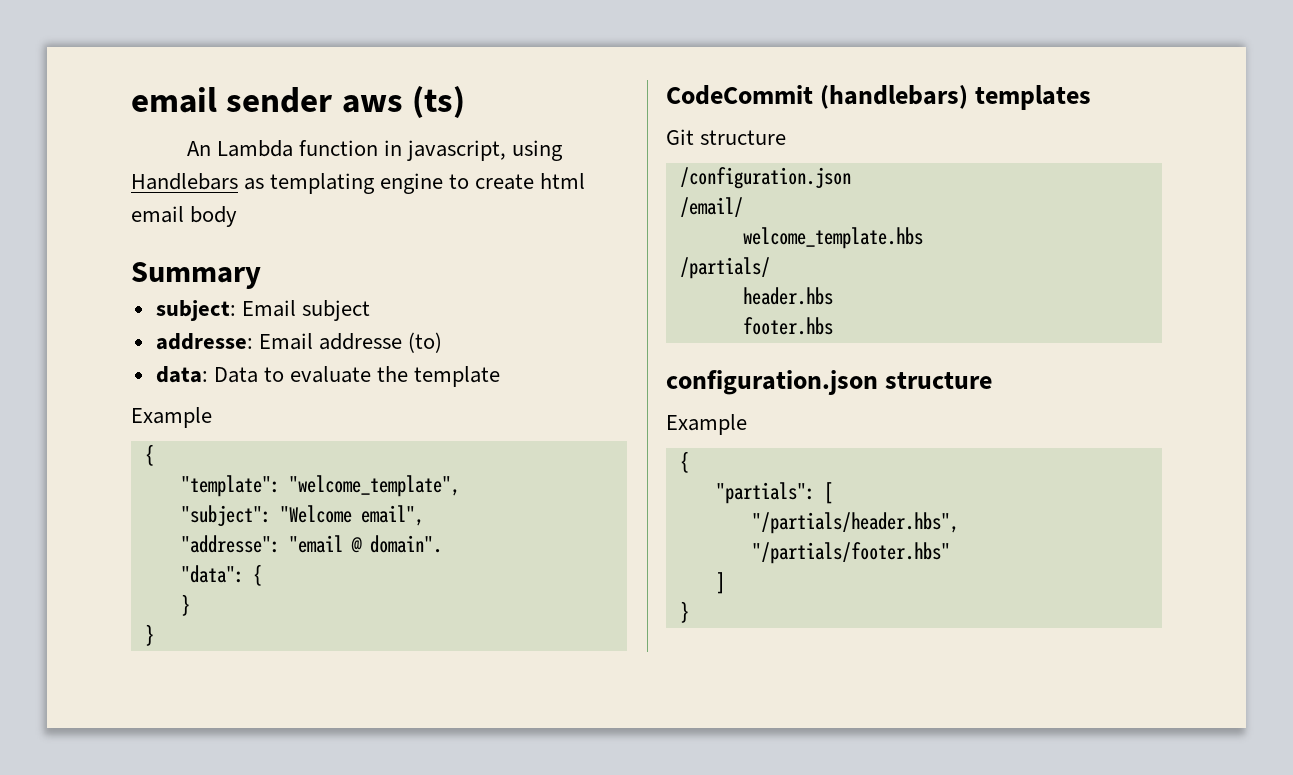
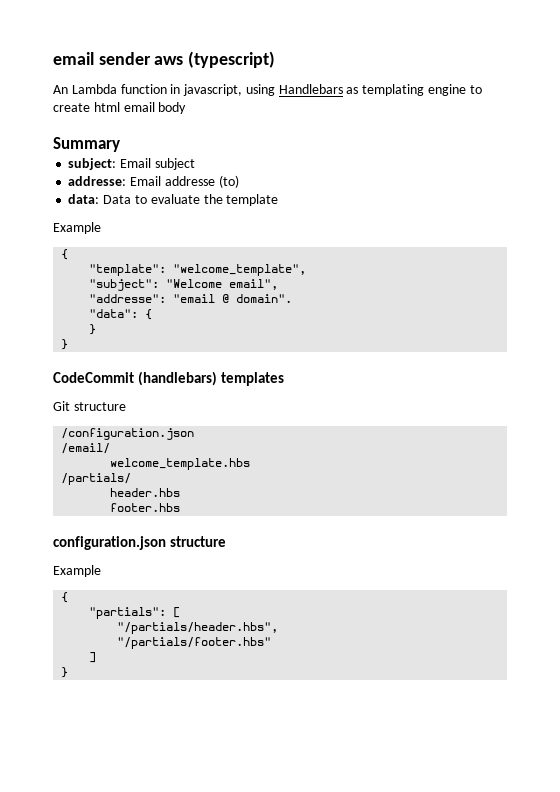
[412,86,466,118] (ts) -> [188,51,276,68] (typescript)

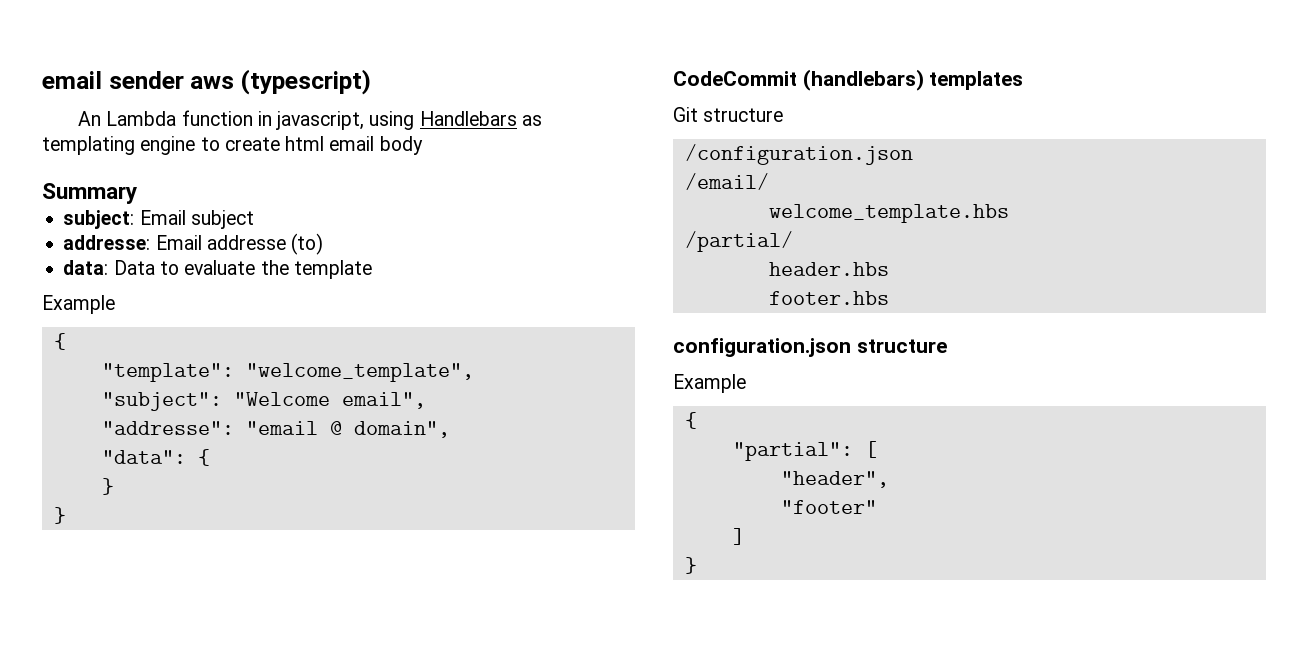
[236,294,293,303] domain". -> [353,421,450,438] domain",
[61,473,132,485] /partials/ -> [684,231,793,252] /partial/
[89,607,167,619] "partials": -> [732,442,853,461] "partial":
[117,622,279,634] [117,637,272,649] "/partials/header.hbs", // "/partials/footer.hbs" -> [780,471,889,488] [780,500,877,514] "header", // "footer"

